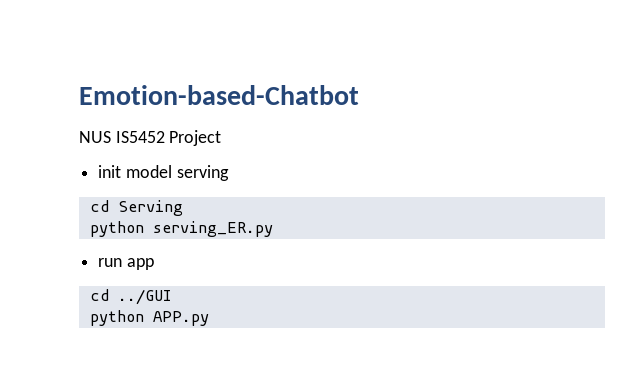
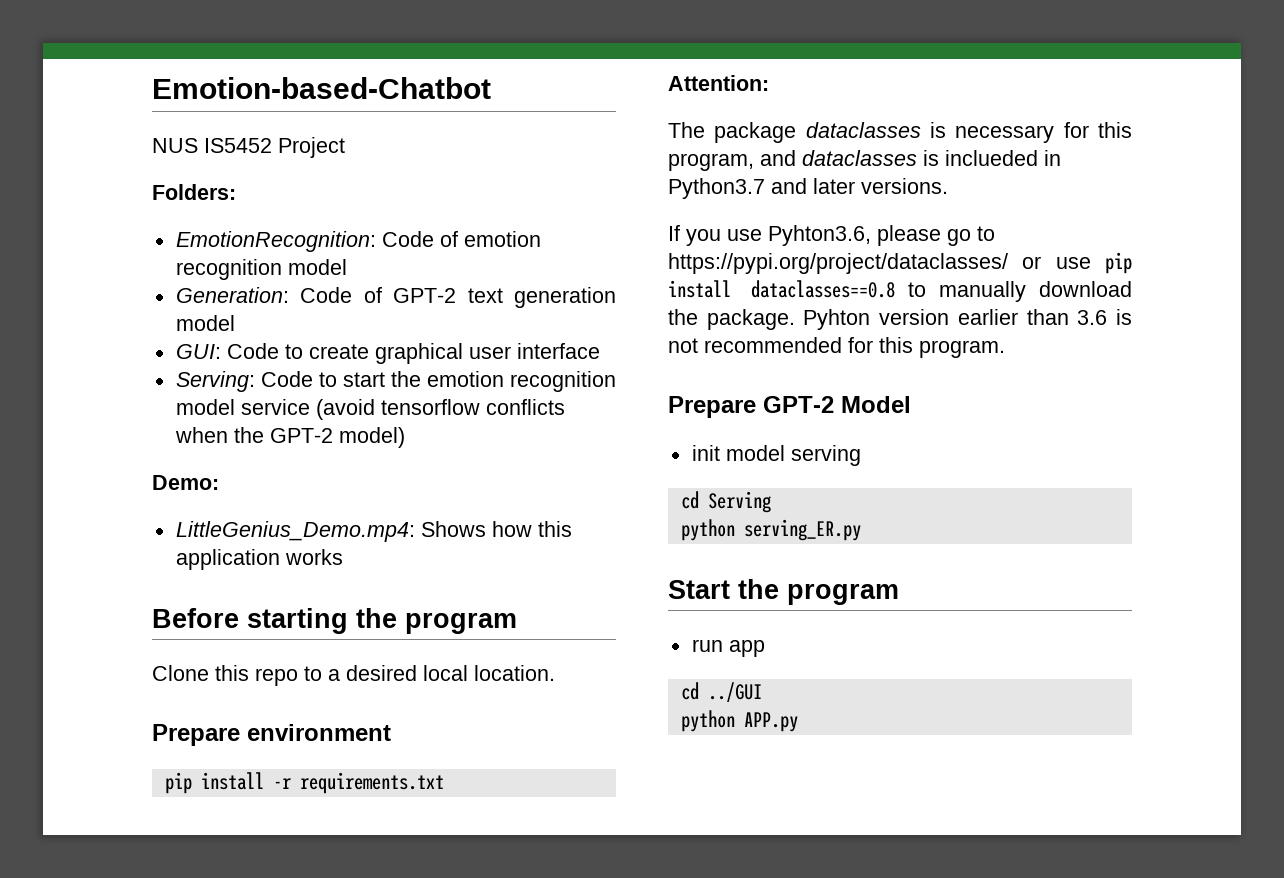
(222, 138) none -> [152,184,236,200] [175,231,541,252] [175,259,347,280] [175,287,616,308] [175,315,235,331] [175,343,600,364] [175,371,616,392] [175,399,565,420] [174,427,405,448] [152,475,219,490] [175,521,572,542] [175,549,343,570] [152,608,517,634] [152,665,555,686] [152,724,391,746] [164,772,444,794] [668,75,769,91] [668,122,1132,143] [668,150,1061,171] [668,178,948,199] [668,225,995,246] [668,252,1132,274] [668,280,1132,302] [668,309,1132,330] [668,337,1005,358] [668,396,911,418] // Folders: // EmotionRecognition: Code of emotion recognition model // Generation: Code of GPT-2 text generation model // GUI: Code to create graphical user interface // Serving: Code to start the emotion recognition model service (avoid tensorflow conflicts when the GPT-2 model) // Demo: // LittleGenius_Demo.mp4: Shows how this application works // Before starting the program // Clone this repo to a desired local location. // Prepare environment // pip install -r requirements.txt // Attention: // The package dataclasses is necessary for this program, and dataclasses is inclueded in Python3.7 and later versions. // If you use Pyhton3.6, please go to https://pypi.org/project/dataclasses/ or use pip install dataclasses==0.8 to manually download the package. Pyhton version earlier than 3.6 is not recommended for this program. // Prepare GPT-2 Model
(273, 229) none -> [668,579,899,605] // Start the program

